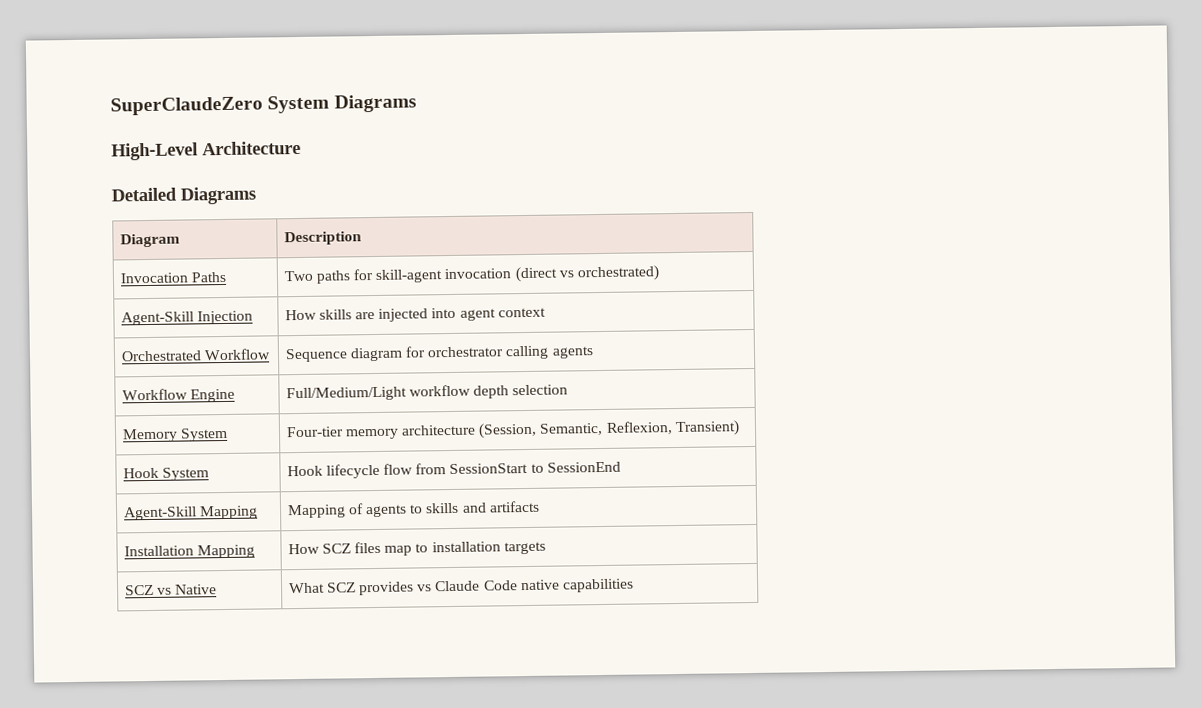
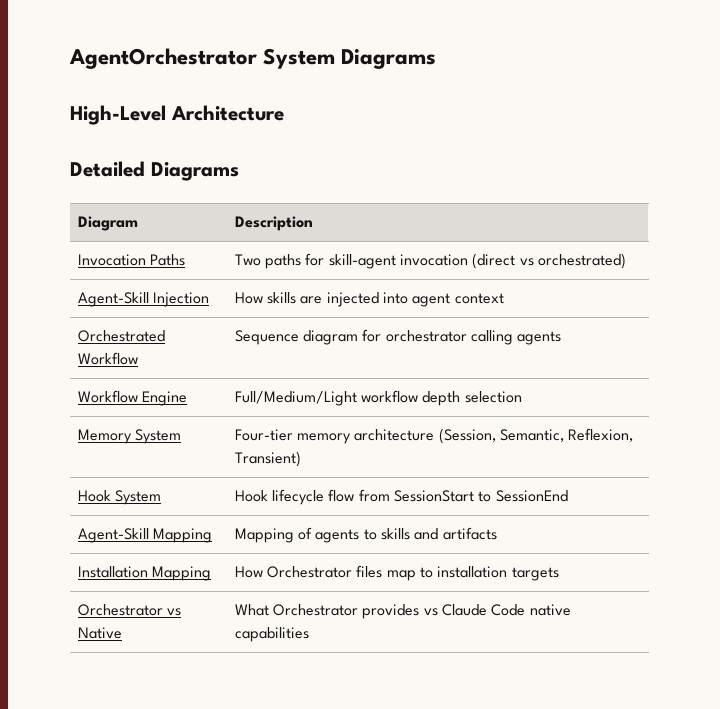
[110,96,263,116] SuperClaudeZero -> [69,48,257,69] AgentOrchestrator
[321,543,351,554] SCZ -> [267,566,353,578] Orchestrator
[124,584,154,596] SCZ -> [77,604,163,616] Orchestrator
[326,582,356,593] SCZ -> [273,604,359,616] Orchestrator

